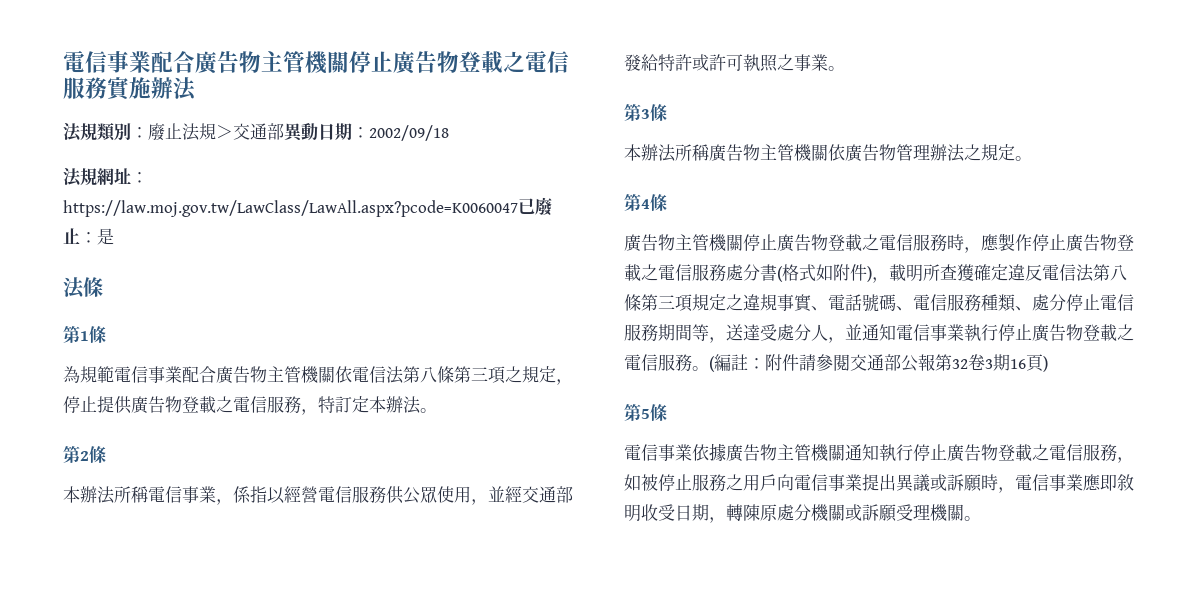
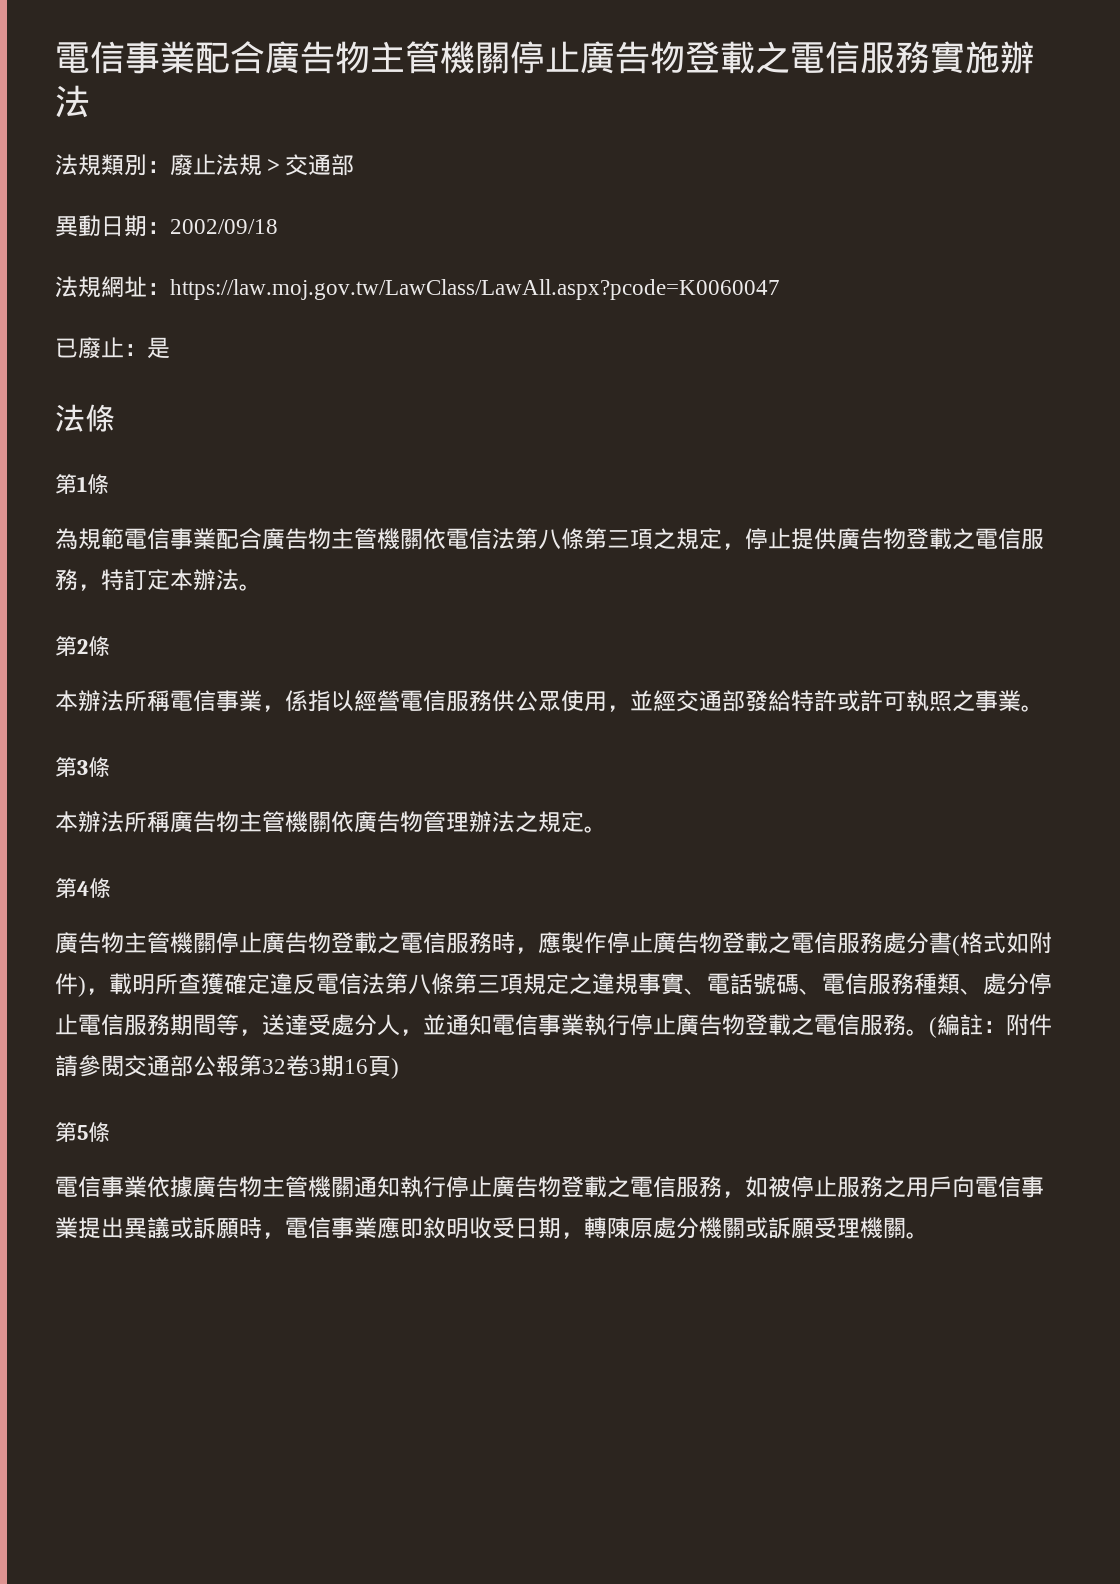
(284, 131) none -> (354, 165) //
(518, 208) none -> (780, 289) //

